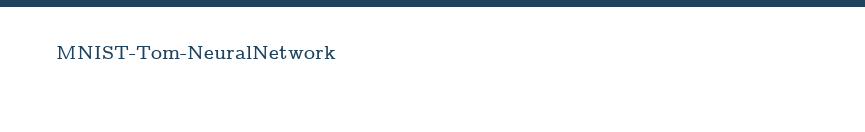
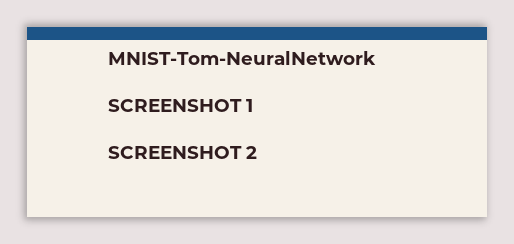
(336, 52) none -> [108,99,253,112] [108,146,257,159] // SCREENSHOT 1 // SCREENSHOT 2

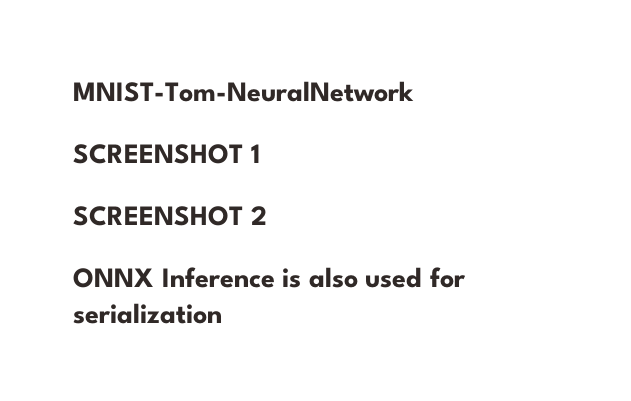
(257, 152) none -> [73,267,466,288] [73,303,222,324] // ONNX Inference is also used for serialization

